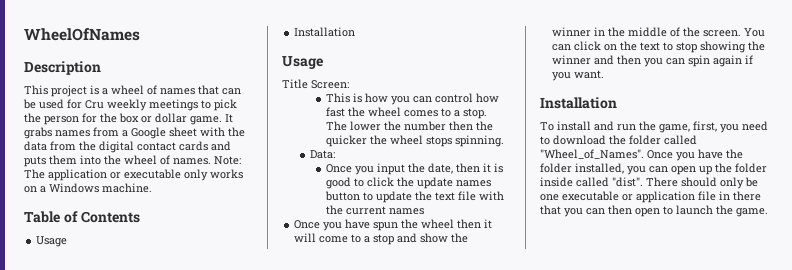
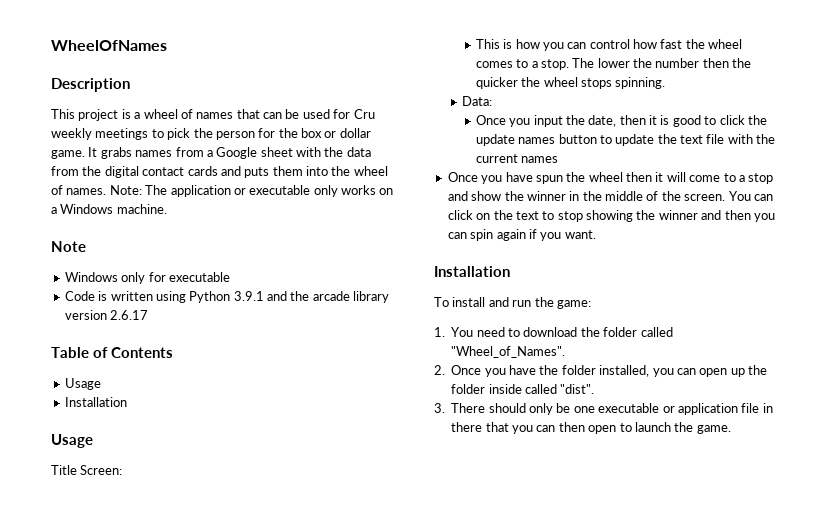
(152, 188) none -> [51,241,86,252] [64,272,230,284] [64,291,390,303] [64,310,149,320] // Note // Windows only for executable // Code is written using Python 3.9.1 and the arcade library version 2.6.17
[659,121,739,133] game, first, you -> [556,300,591,309] [434,327,474,337] game: // 1. You
(644, 154) none -> [434,365,445,375] // 2.
(643, 182) none -> [434,403,445,413] // 3.

